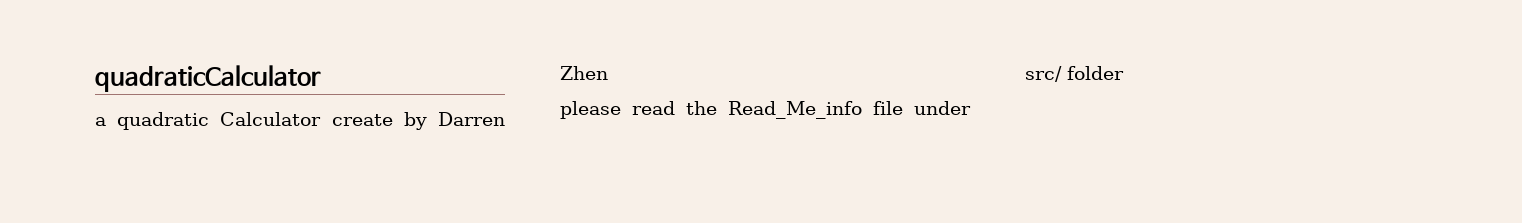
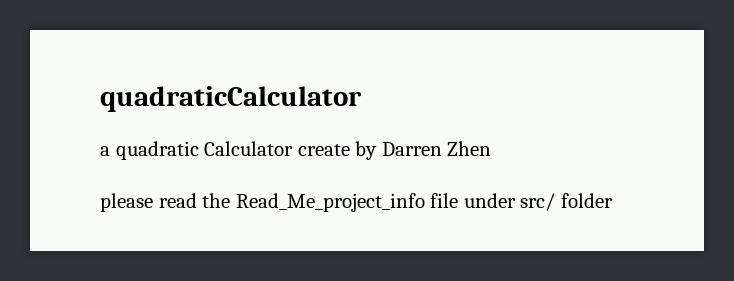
[728,101,862,119] Read_Me_info -> [235,193,425,212] Read_Me_project_info

